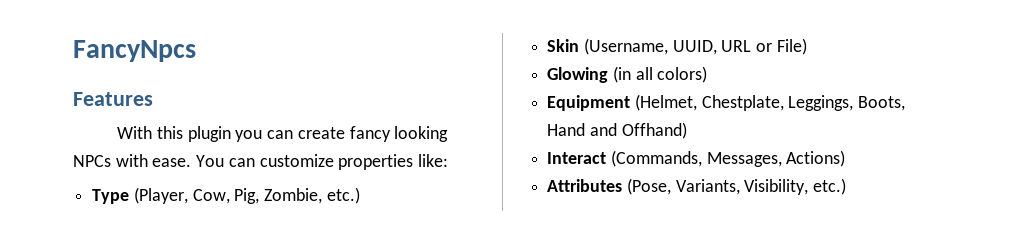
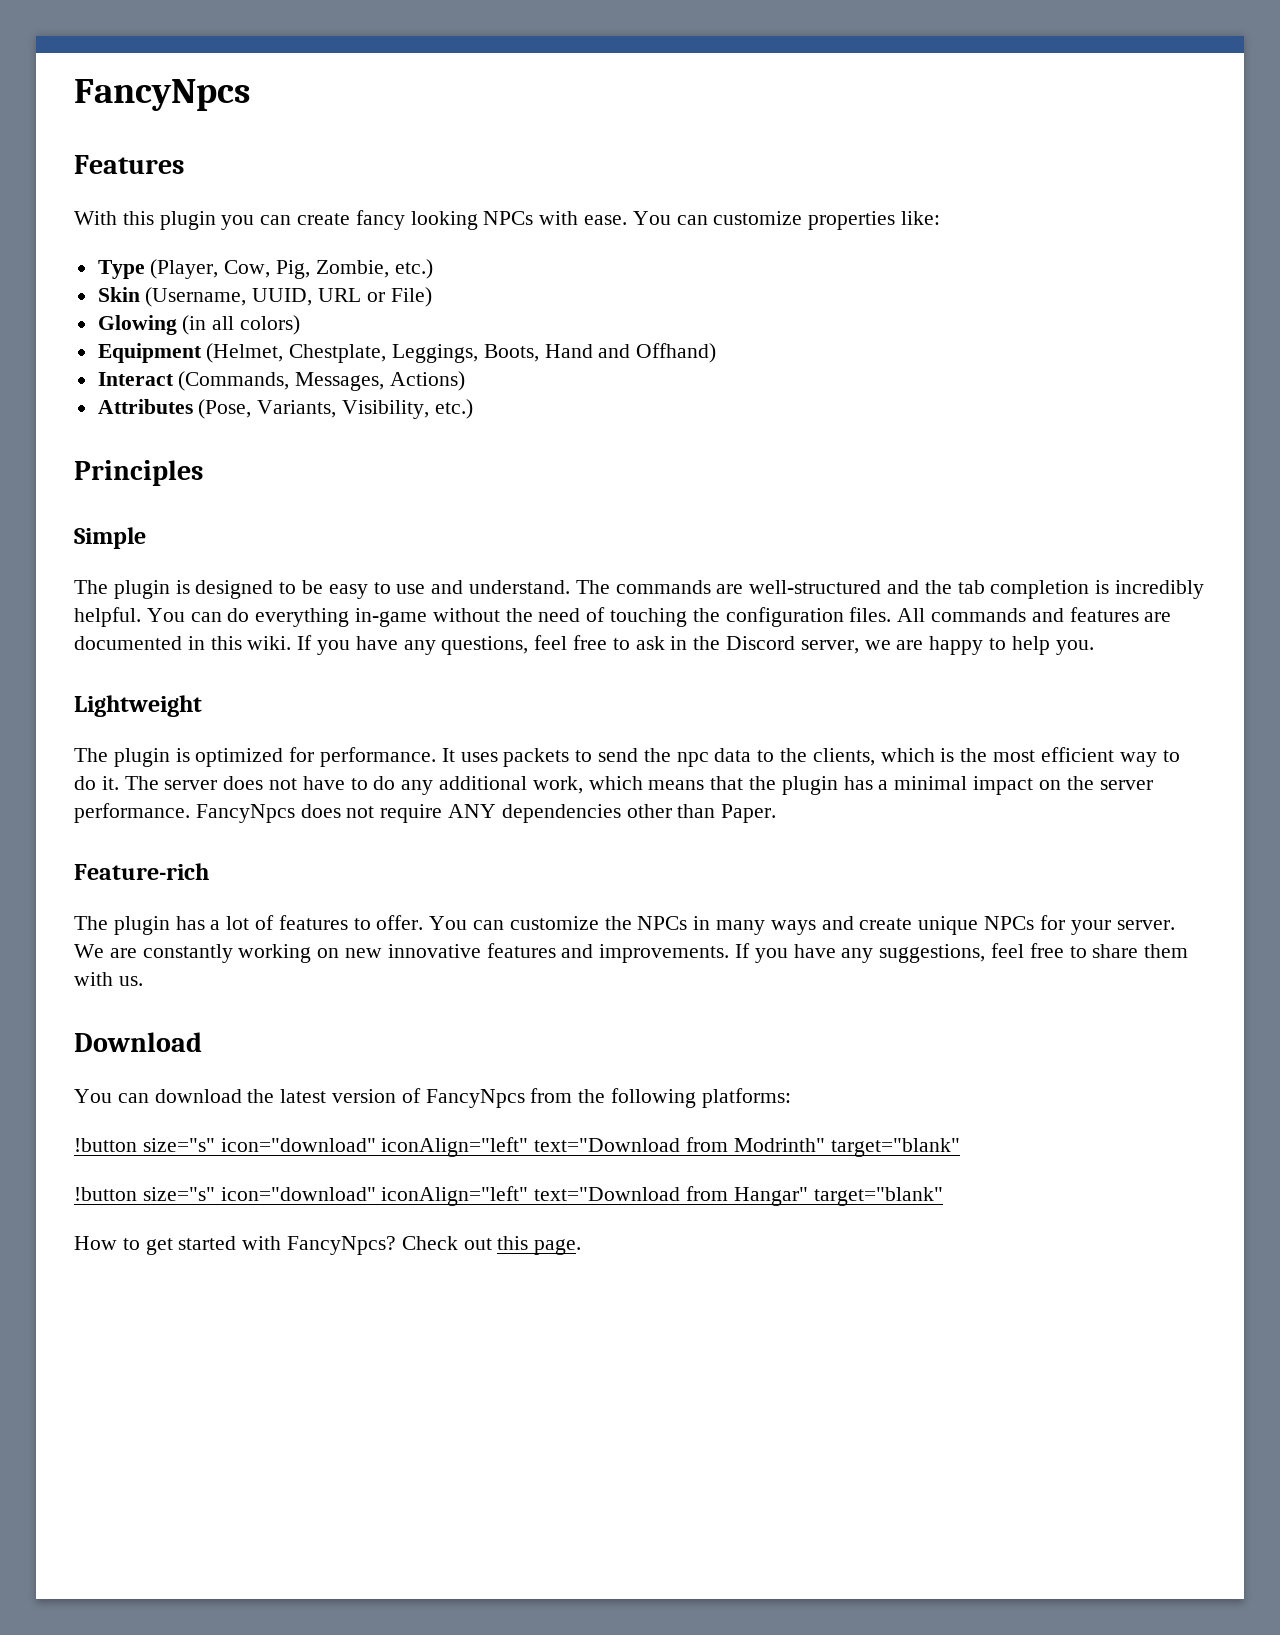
(847, 186) none -> [74,460,203,486] [74,527,146,549] [74,580,1205,599] [74,607,1172,627] [74,635,1094,655] [74,695,202,717] [74,747,1180,767] [74,776,1153,795] [74,803,777,823] [74,863,209,880] [74,915,1175,935] [74,943,1189,963] [74,972,143,986] [74,1032,202,1052] [74,1088,791,1108] [74,1137,960,1157] [74,1186,943,1206] [74,1236,582,1255] // Principles // Simple // The plugin is designed to be easy to use and understand. The commands are well-structured and the tab completion is incredibly helpful. You can do everything in-game without the need of touching the configuration files. All commands and features are documented in this wiki. If you have any questions, feel free to ask in the Discord server, we are happy to help you. // Lightweight // The plugin is optimized for performance. It uses packets to send the npc data to the clients, which is the most efficient way to do it. The server does not have to do any additional work, which means that the plugin has a minimal impact on the server performance. FancyNpcs does not require ANY dependencies other than Paper. // Feature-rich // The plugin has a lot of features to offer. You can customize the NPCs in many ways and create unique NPCs for your server. We are constantly working on new innovative features and improvements. If you have any suggestions, feel free to share them with us. // Download // You can download the latest version of FancyNpcs from the following platforms: // !button size="s" icon="download" iconAlign="left" text="Download from Modrinth" target="blank" // !button size="s" icon="download" iconAlign="left" text="Download from Hangar" target="blank" // How to get started with FancyNpcs? Check out this page.

